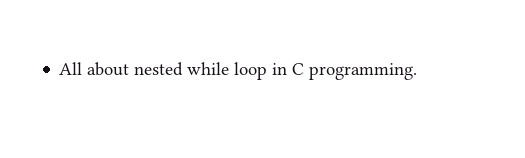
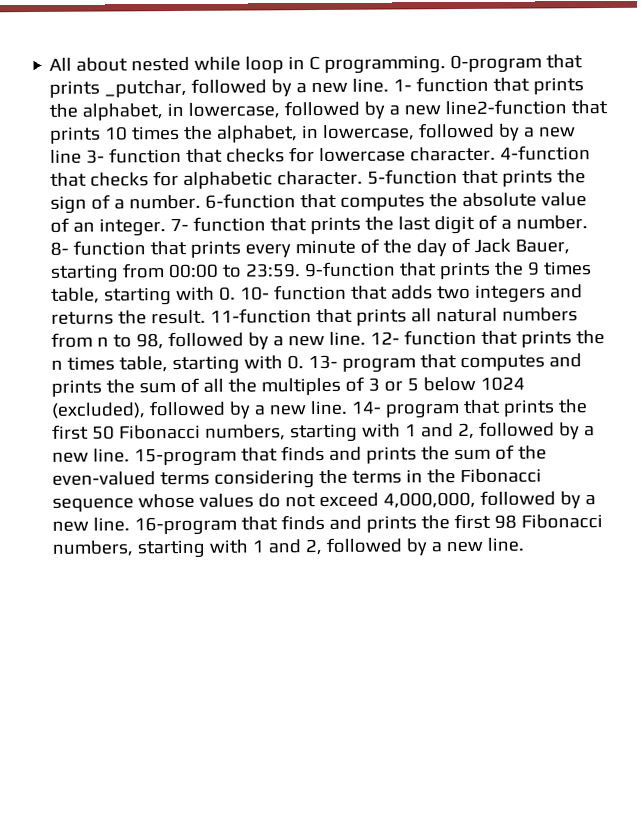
(418, 71) none -> [450,54,584,74] [49,76,585,98] [49,99,609,121] [49,122,577,144] [50,145,592,164] [50,169,587,189] [50,192,588,214] [50,214,589,237] [50,237,571,258] [50,261,593,283] [51,284,584,306] [51,307,579,326] [51,329,606,350] [51,353,583,375] [51,376,526,397] [51,399,588,419] [52,421,596,443] [52,444,548,467] [52,468,543,489] [52,490,597,512] [52,513,604,536] [52,537,525,559] 0-program that prints _putchar, followed by a new line. 1- function that prints the alphabet, in lowercase, followed by a new line2-function that prints 10 times the alphabet, in lowercase, followed by a new line 3- function that checks for lowercase character. 4-function that checks for alphabetic character. 5-function that prints the sign of a number. 6-function that computes the absolute value of an integer. 7- function that prints the last digit of a number. 8- function that prints every minute of the day of Jack Bauer, starting from 00:00 to 23:59. 9-function that prints the 9 times table, starting with 0. 10- function that adds two integers and returns the result. 11-function that prints all natural numbers from n to 98, followed by a new line. 12- function that prints the n times table, starting with 0. 13- program that computes and prints the sum of all the multiples of 3 or 5 below 1024 (excluded), followed by a new line. 14- program that prints the first 50 Fibonacci numbers, starting with 1 and 2, followed by a new line. 15-program that finds and prints the sum of the even-valued terms considering the terms in the Fibonacci sequence whose values do not exceed 4,000,000, followed by a new line. 16-program that finds and prints the first 98 Fibonacci numbers, starting with 1 and 2, followed by a new line.

